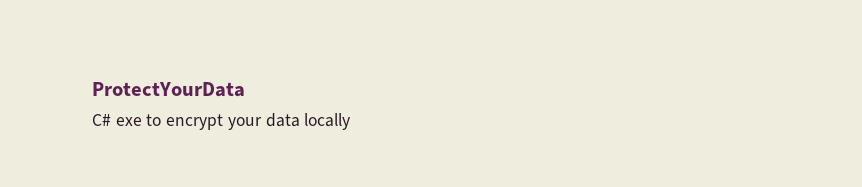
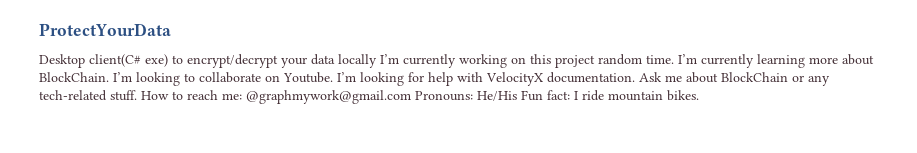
[92,113,351,130] C# exe to encrypt your data locally -> [39,54,874,68] [39,72,830,86] [39,90,699,104] Desktop client(C# exe) to encrypt/decrypt your data locally I’m currently working on this project random time. I’m currently learning more about BlockChain. I’m looking to collaborate on Youtube. I’m looking for help with VelocityX documentation. Ask me about BlockChain or any tech-related stuff. How to reach me: @graphmywork@gmail.com Pronouns: He/His Fun fact: I ride mountain bikes.

